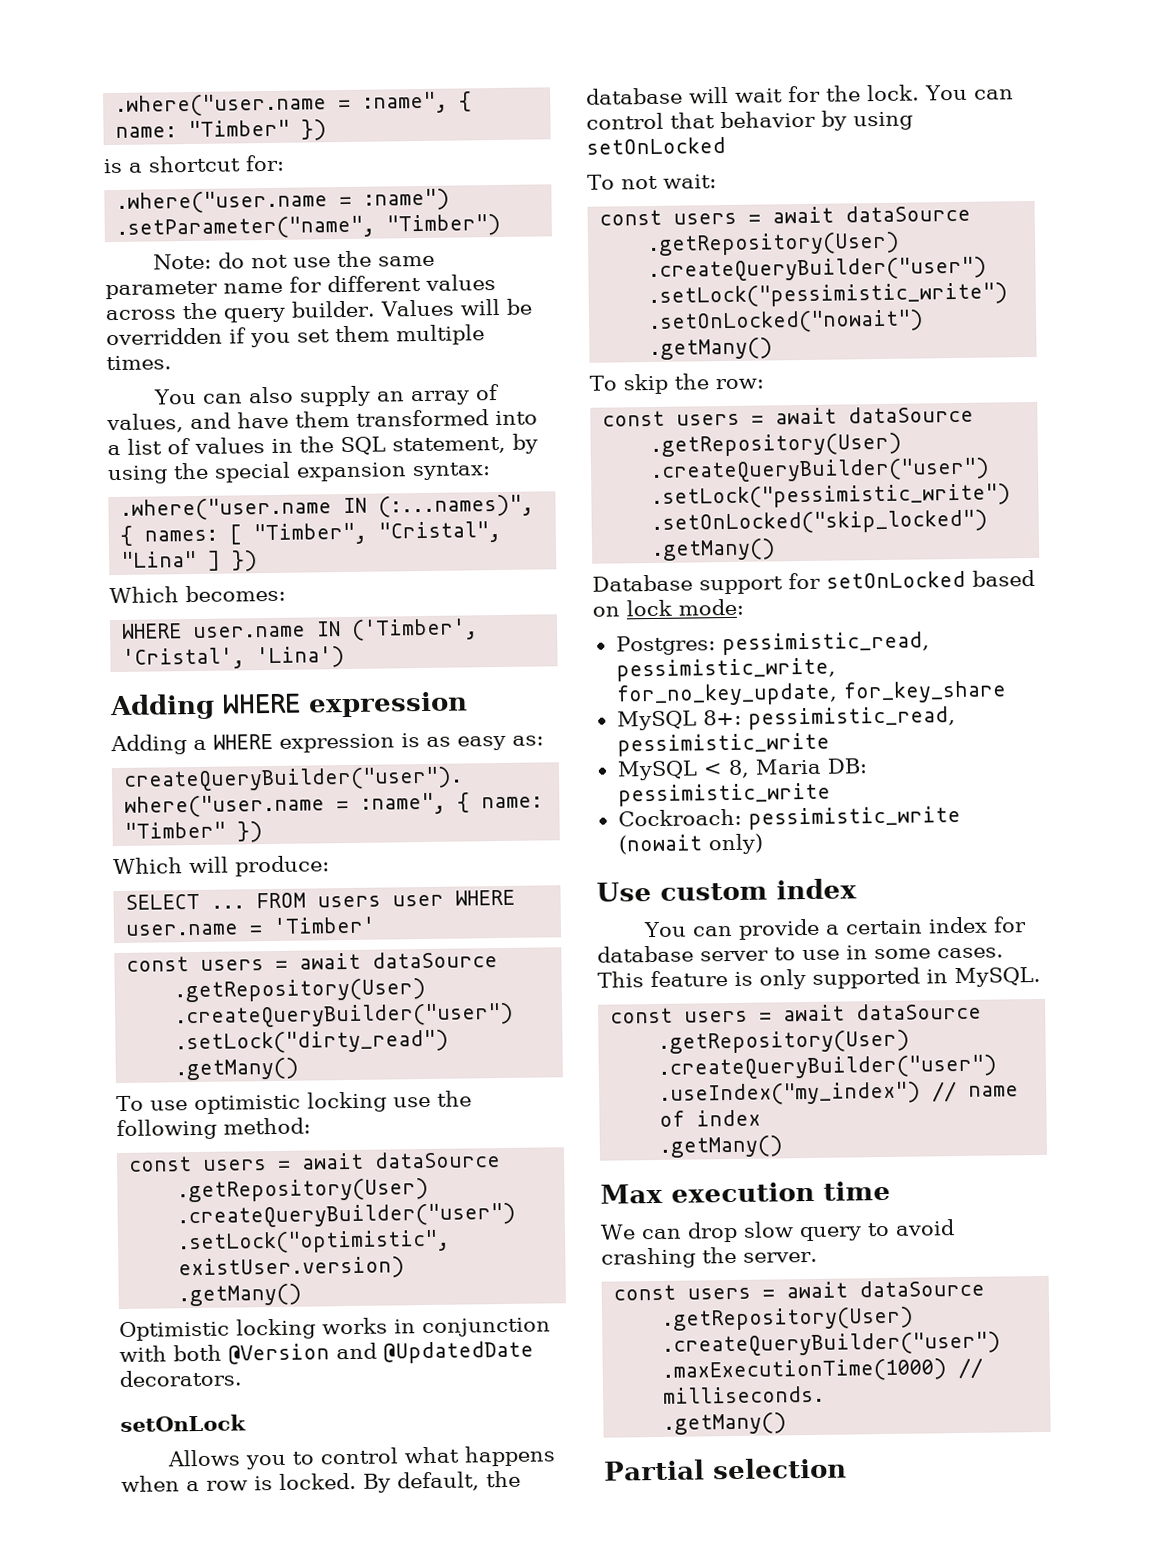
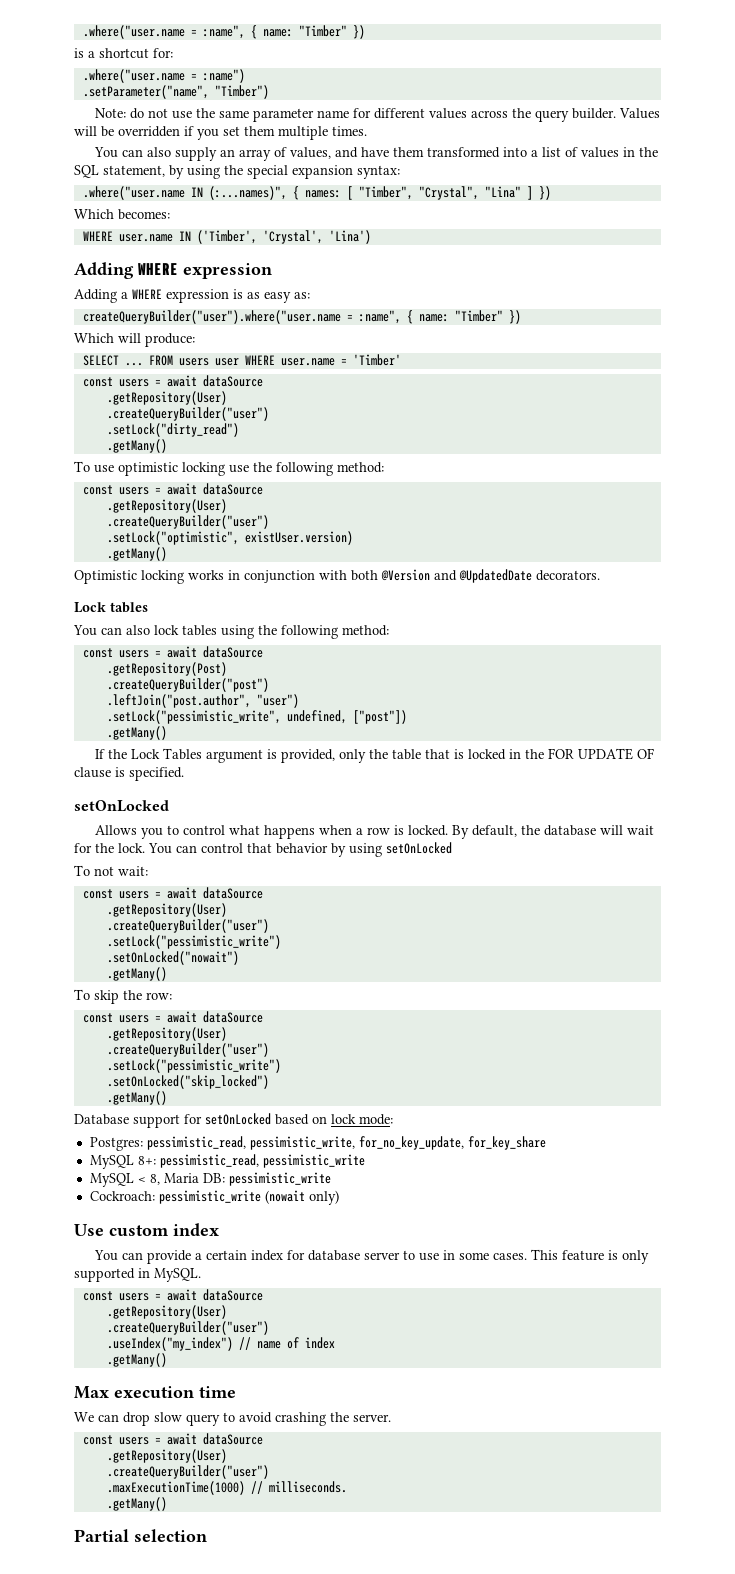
[378,520,502,544] "Cristal", -> [418,186,479,200] "Crystal",
[122,647,246,670] 'Cristal', -> [262,230,323,244] 'Crystal',
[120,1414,246,1433] setOnLock -> [74,602,148,613] [73,625,389,639] [82,646,263,658] [106,662,227,676] [106,678,269,692] [106,694,299,708] [106,710,407,724] [106,726,167,740] [94,748,654,763] [74,767,184,781] [74,800,169,812] Lock tables // You can also lock tables using the following method: // const users = await dataSource // .getRepository(Post) // .createQueryBuilder("post") // .leftJoin("post.author", "user") // .setLock("pessimistic_write", undefined, ["post"]) // .getMany() // If the Lock Tables argument is provided, only the table that is locked in the FOR UPDATE OF clause is specified. // setOnLocked

